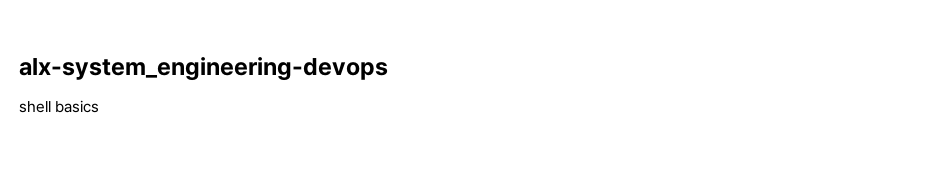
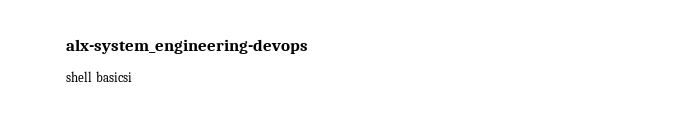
[55,100,100,113] basics -> [95,71,132,82] basicsi

